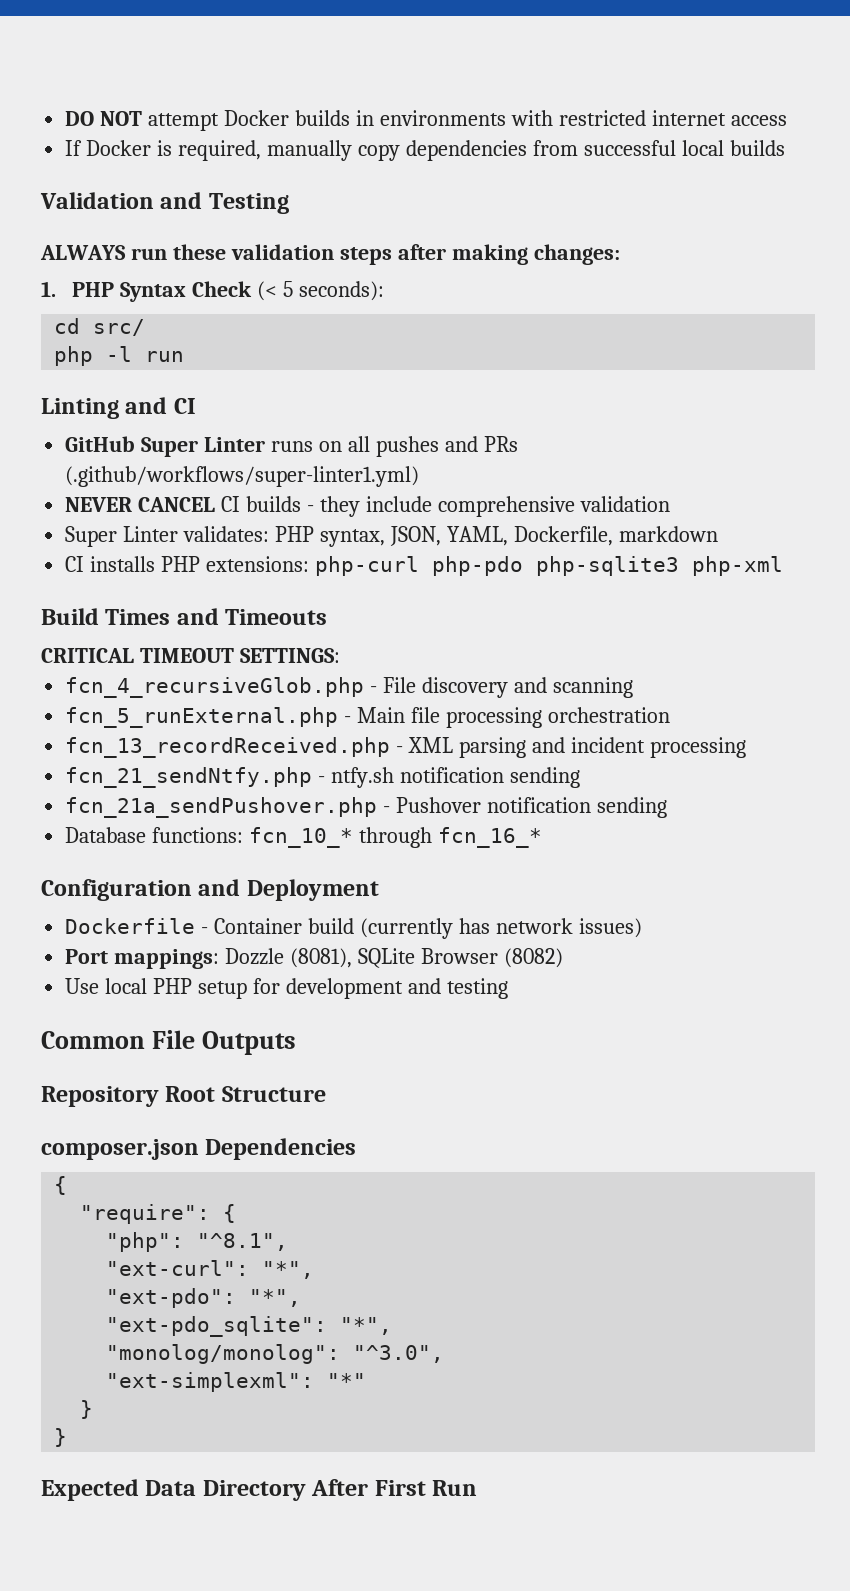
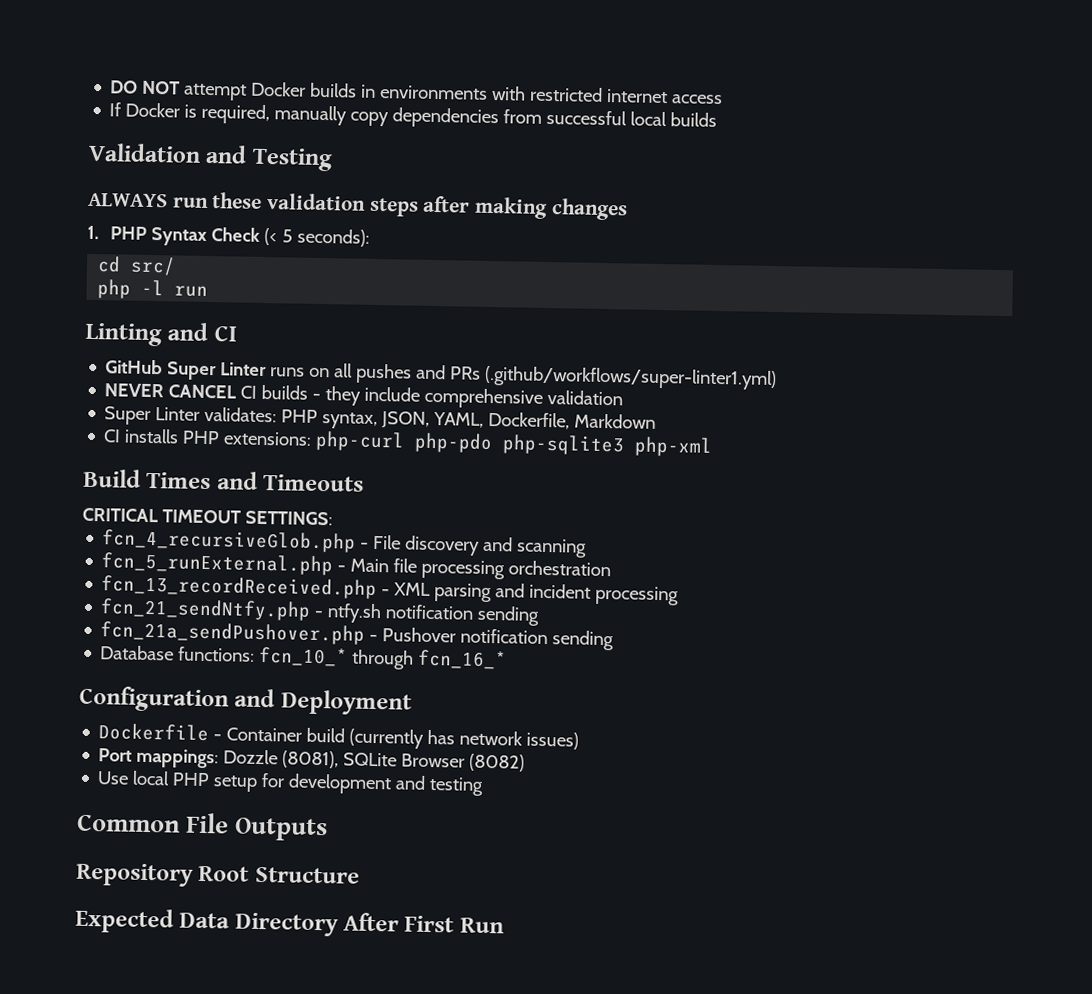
[533,244,620,265] changes: -> [550,198,628,221] changes
[618,526,718,542] markdown -> [574,413,657,429] Markdown
[41,1138,357,1160] [54,1176,68,1195] [80,1204,237,1224] [106,1232,289,1252] [106,1260,315,1279] [106,1288,302,1308] [106,1316,393,1337] [106,1344,445,1364] [106,1372,367,1392] [80,1400,94,1419] [54,1428,68,1447] // composer.json Dependencies // { // "require": { // "php": "^8.1", // "ext-curl": "*", // "ext-pdo": "*", // "ext-pdo_sqlite": "*", // "monolog/monolog": "^3.0", // "ext-simplexml": "*" // } // } -> (360, 875) none

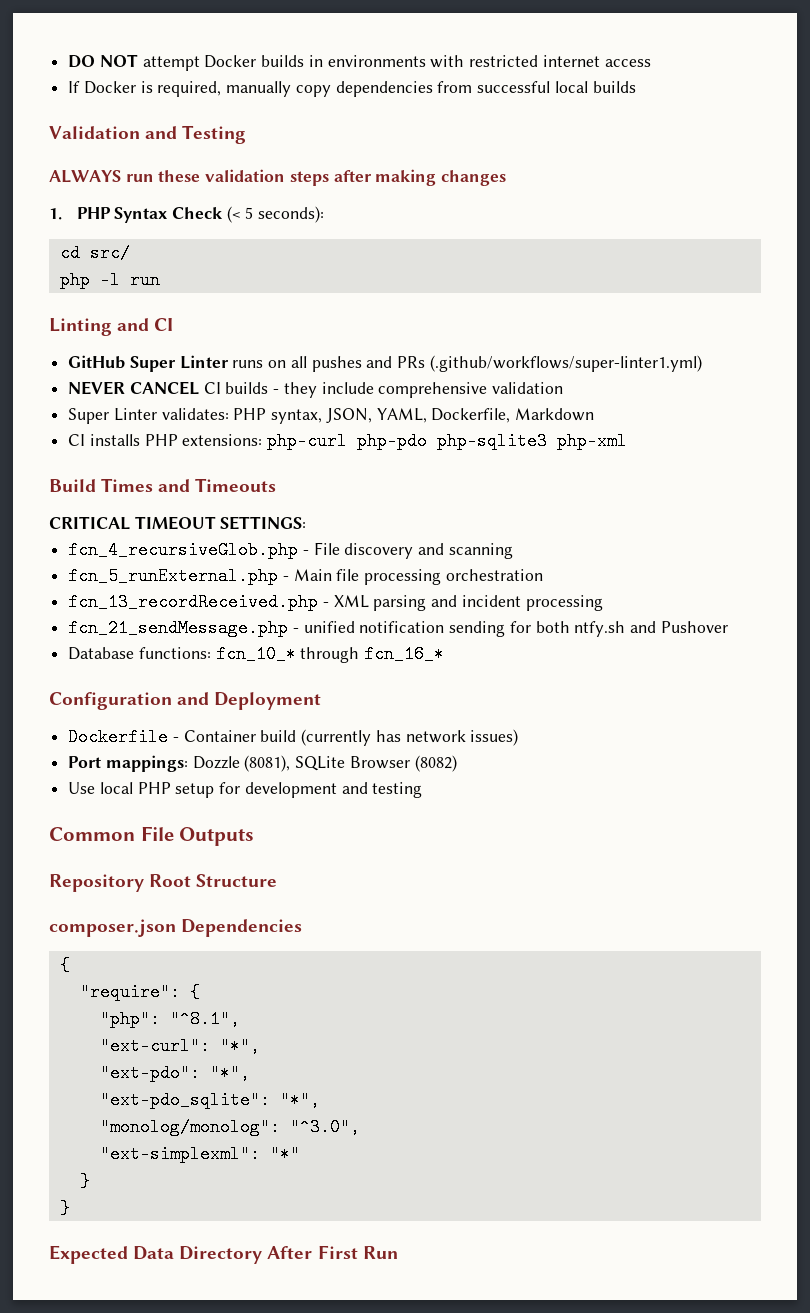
[100,598,541,626] [100,621,379,645] fcn_21_sendNtfy.php - ntfy.sh notification sending // fcn_21a_sendPushover.php - -> [68,619,657,637] fcn_21_sendMessage.php - unified notification sending for both ntfy.sh and
[460,628,615,651] notification sending -> (728, 627) none
(360, 875) none -> [49,919,303,937] [59,956,70,974] [79,983,200,1001] [99,1010,240,1028] [99,1037,260,1055] [99,1064,250,1082] [99,1091,320,1109] [99,1118,360,1136] [99,1145,300,1163] [79,1172,90,1190] [59,1199,70,1217] // composer.json Dependencies // { // "require": { // "php": "^8.1", // "ext-curl": "*", // "ext-pdo": "*", // "ext-pdo_sqlite": "*", // "monolog/monolog": "^3.0", // "ext-simplexml": "*" // } // }

